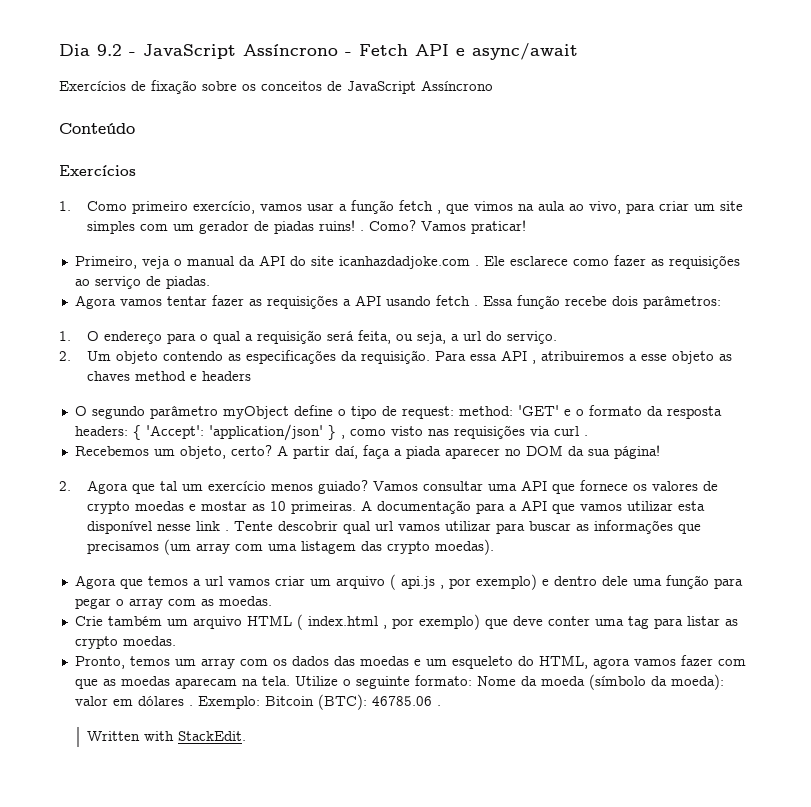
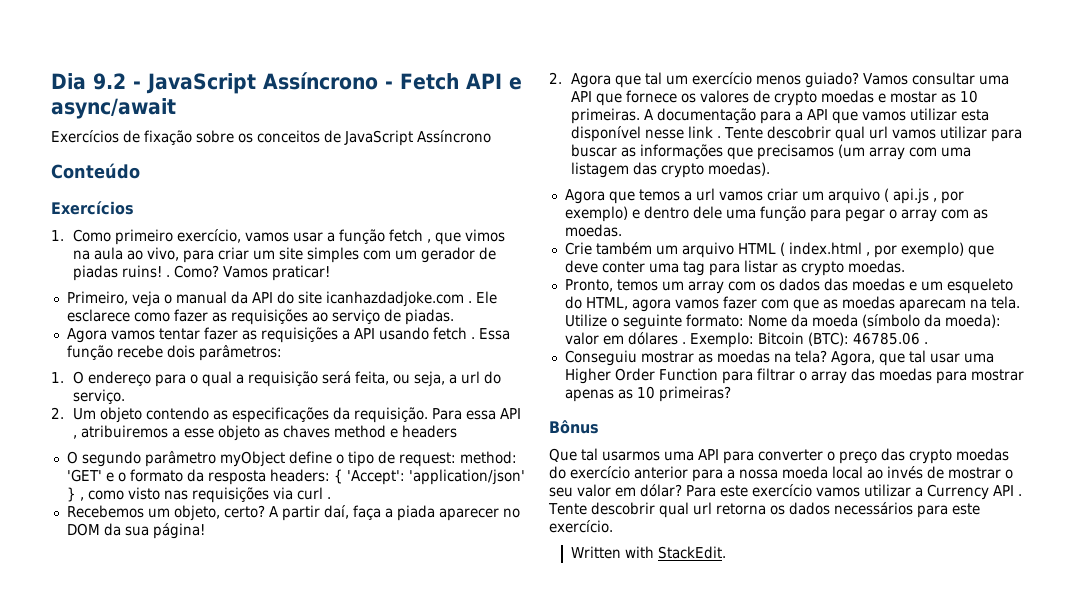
(441, 705) none -> [564,350,994,366] [564,368,1024,384] [564,386,731,402] [549,420,599,434] [549,448,1009,464] [549,466,1013,482] [549,484,1022,500] [548,502,980,518] [549,520,613,533] // Conseguiu mostrar as moedas na tela? Agora, que tal usar uma Higher Order Function para filtrar o array das moedas para mostrar apenas as 10 primeiras? // Bônus // Que tal usarmos uma API para converter o preço das crypto moedas do exercício anterior para a nossa moeda local ao invés de mostrar o seu valor em dólar? Para este exercício vamos utilizar a Currency API . Tente descobrir qual url retorna os dados necessários para este exercício.

